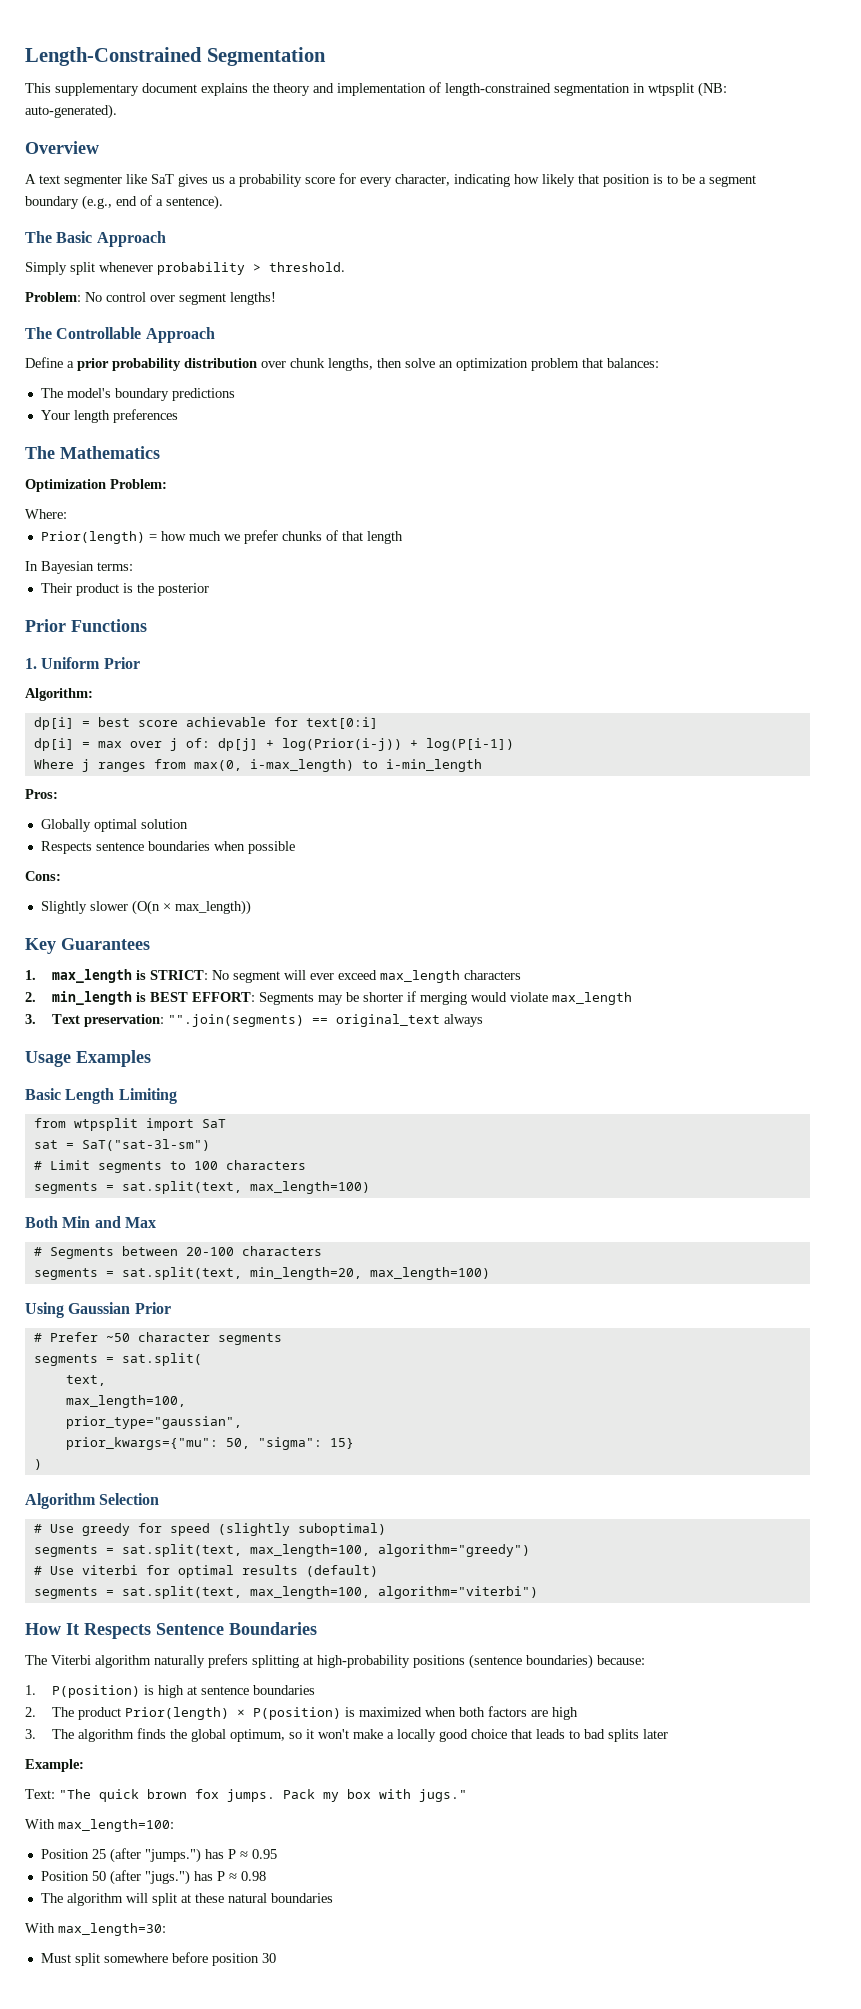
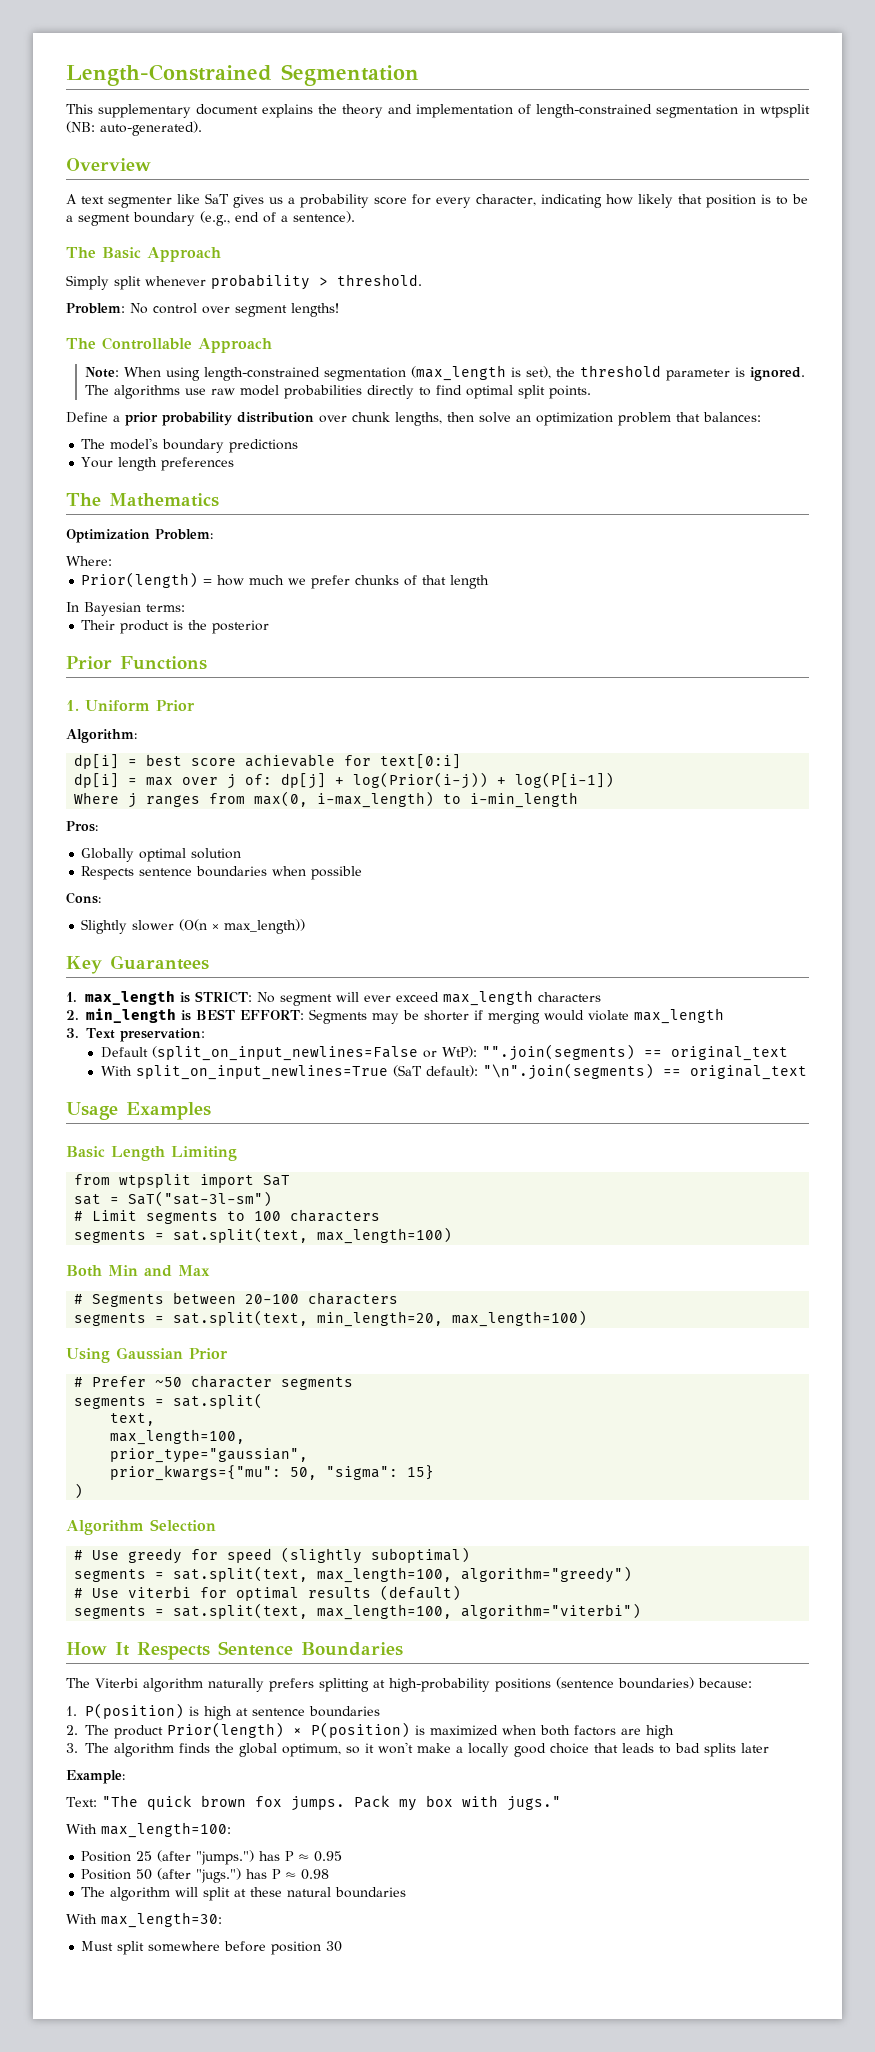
(215, 335) none -> [85,365,806,381] [85,385,592,399] // Note: When using length-constrained segmentation (max_length is set), the threshold parameter is ignored. The algorithms use raw model probabilities directly to find optimal split points.
(164, 1020) none -> [100,1046,477,1061] // Default (split_on_input_newlines=False or WtP):
[443,1014,483,1027] always -> [100,1063,807,1080] // With split_on_input_newlines=True (SaT default): "\n".join(segments) == original_text

